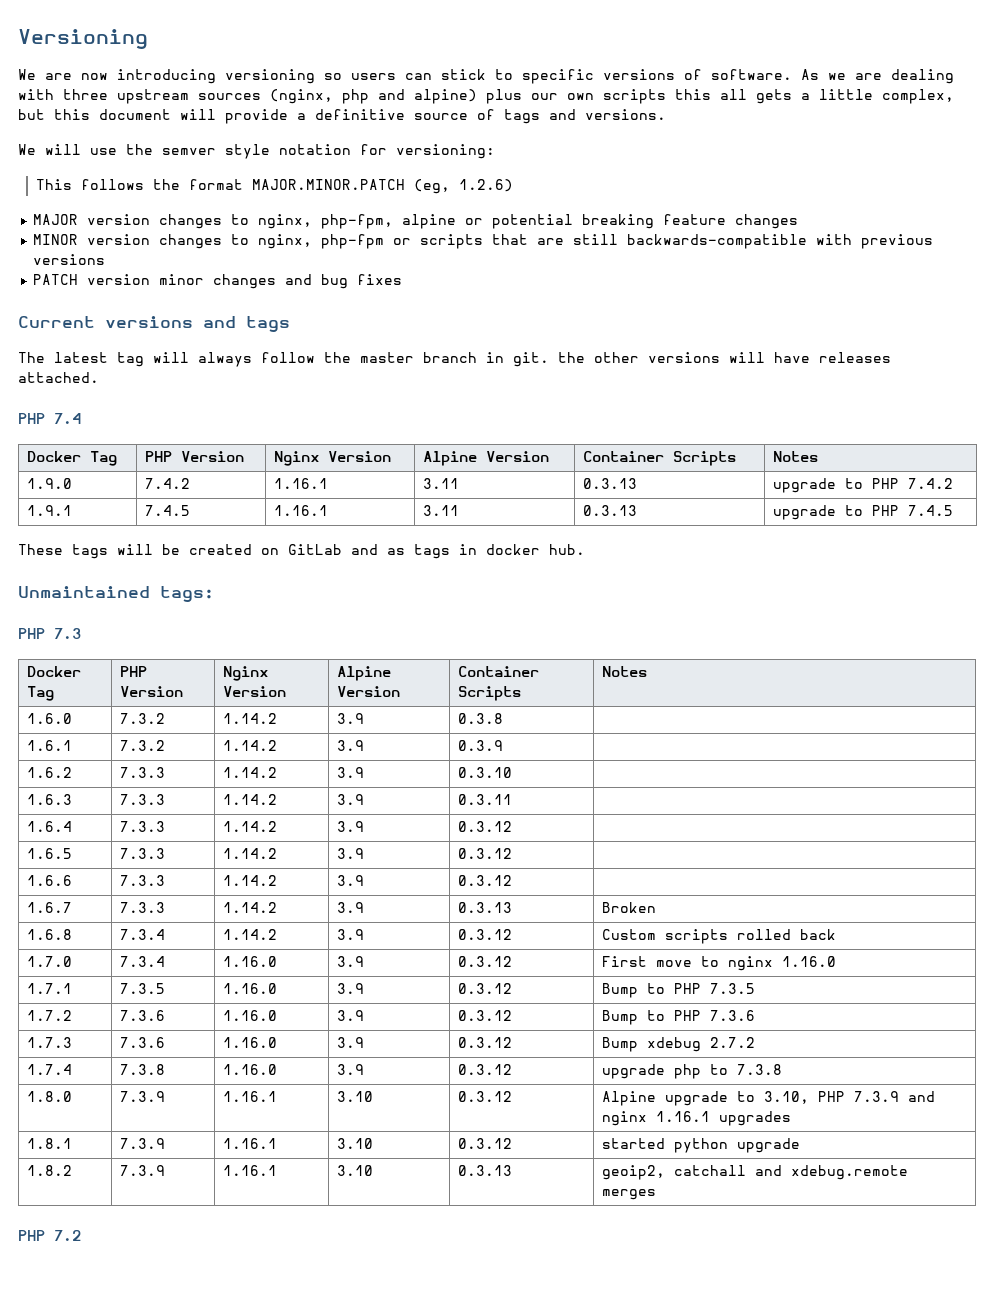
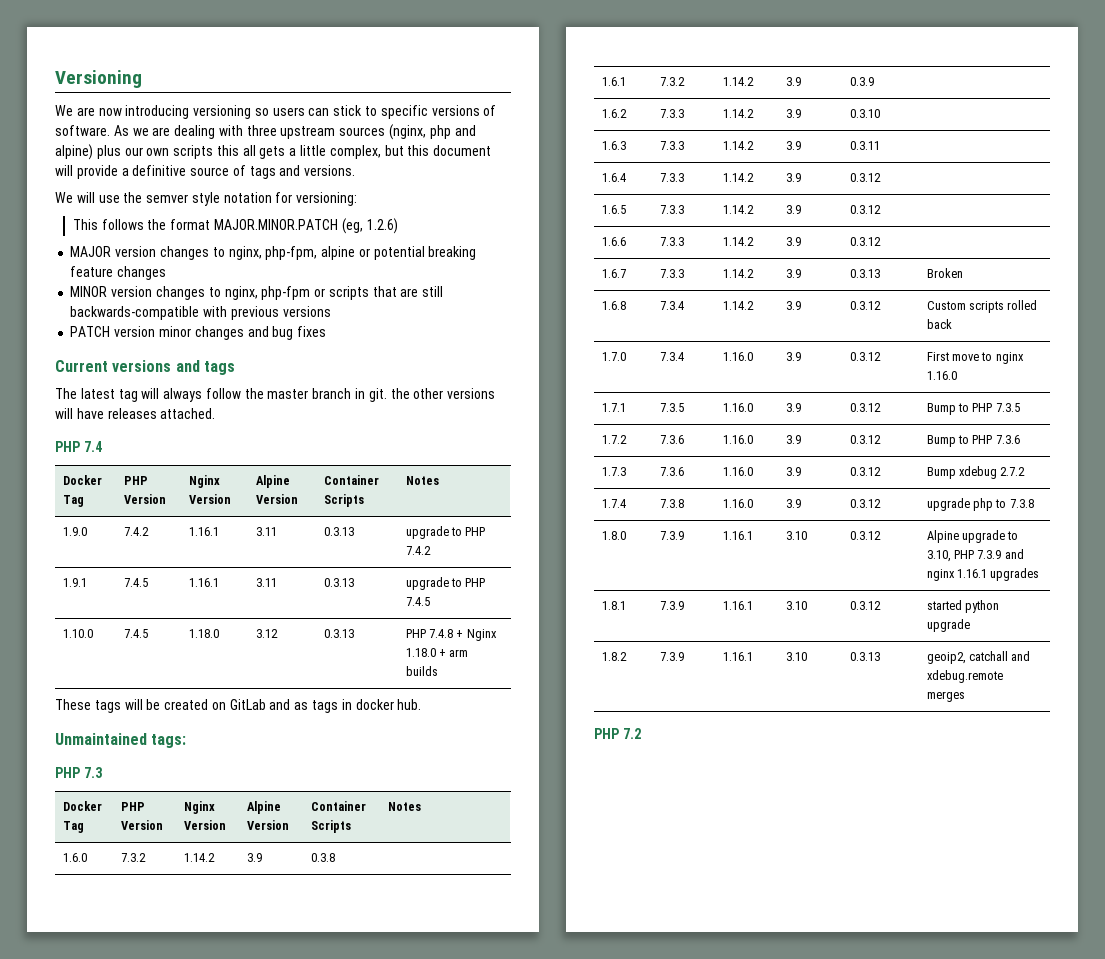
(953, 510) none -> [62,629,93,638] [123,629,148,638] [188,629,219,638] [255,629,278,638] [323,629,354,638] [405,629,497,641] [405,648,469,657] [405,666,438,676] // 1.10.0 | 7.4.5 | 1.18.0 | 3.12 | 0.3.13 | PHP 7.4.8 + Nginx 1.18.0 + arm builds

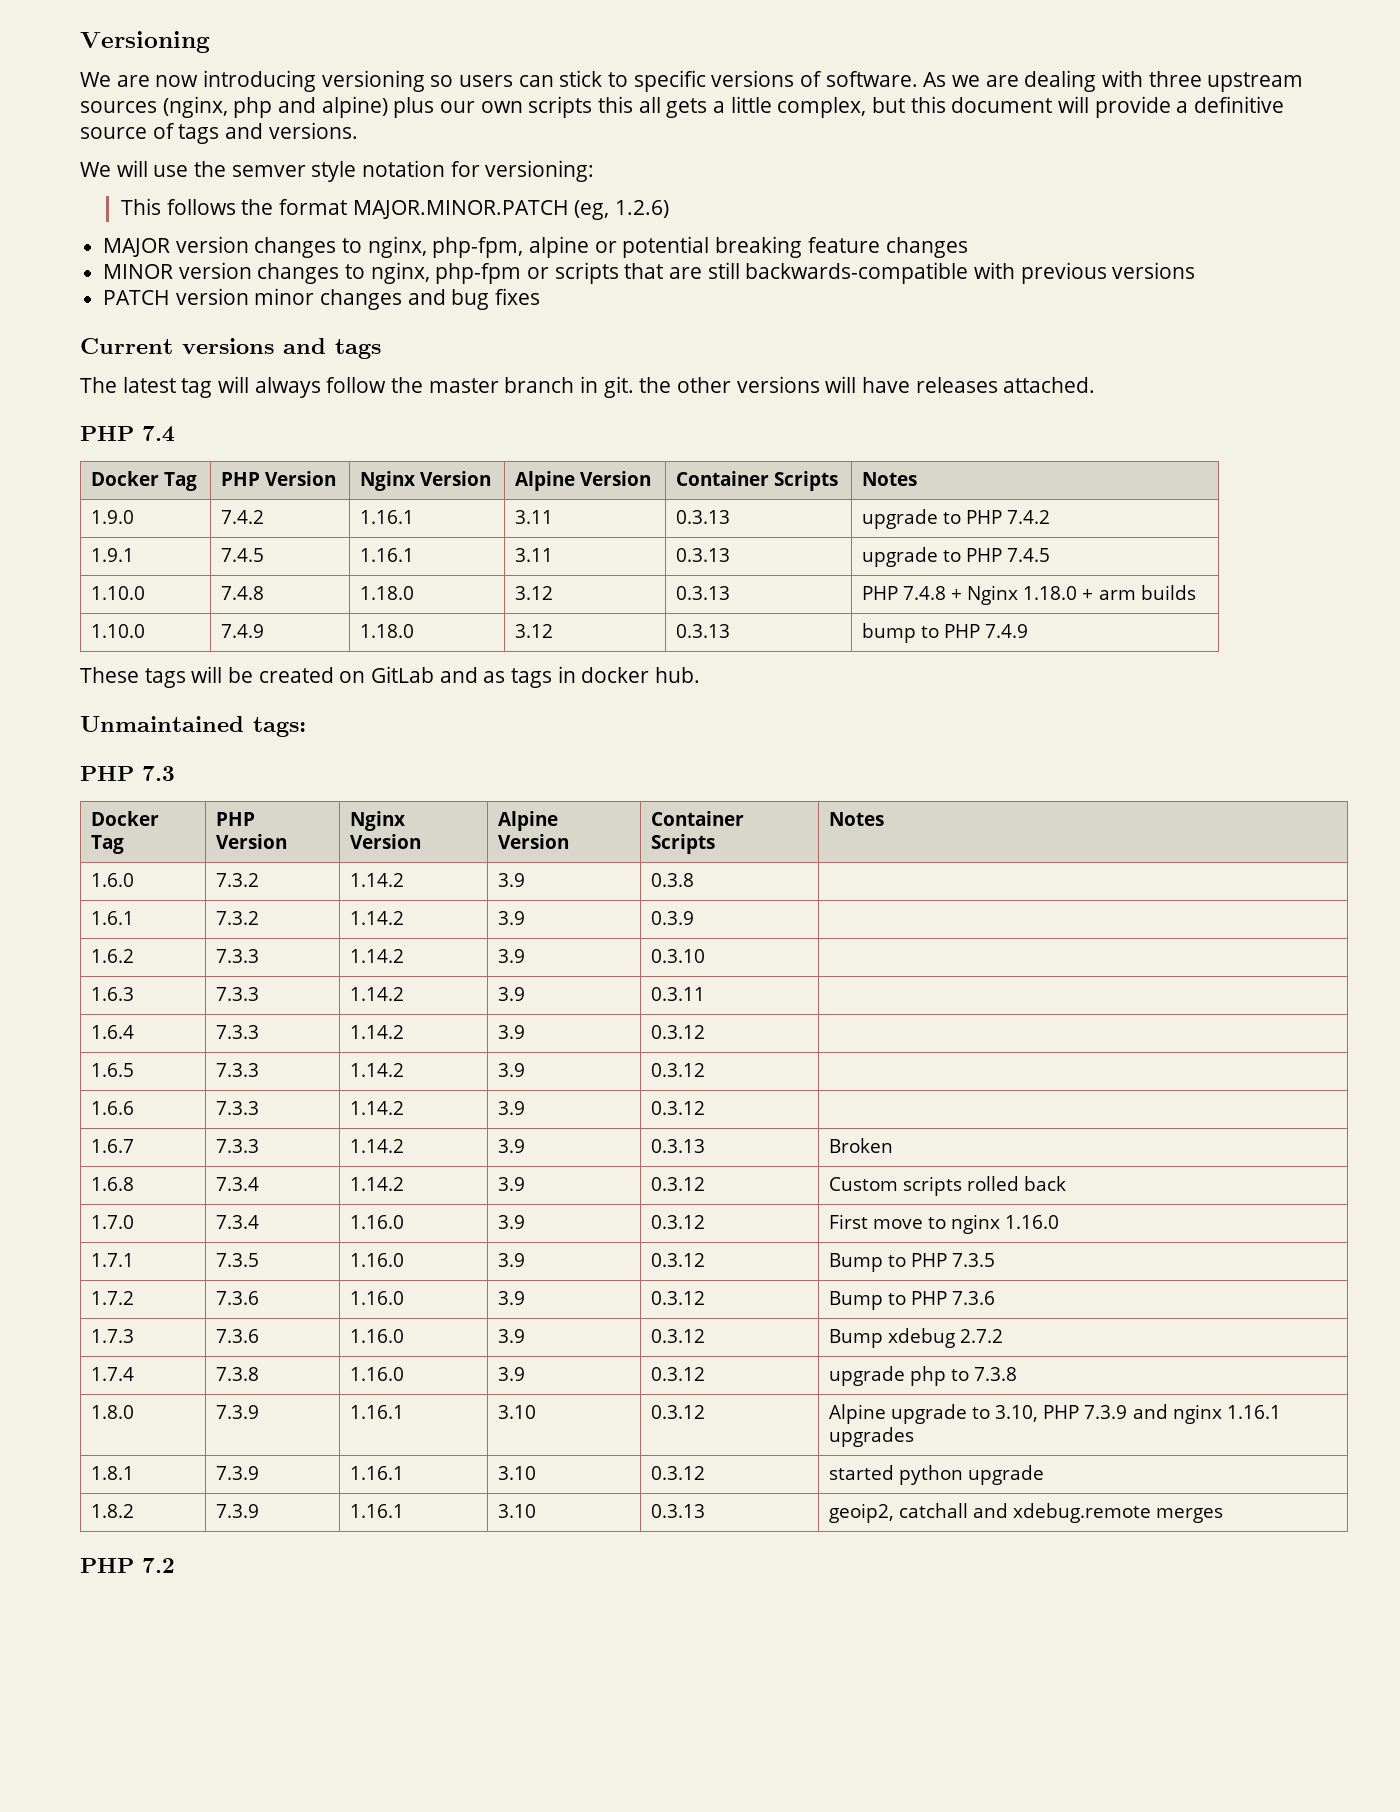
[123,629,148,638] 7.4.5 -> [220,586,264,600] 7.4.8
(438, 671) none -> [90,624,145,638] [220,624,264,638] [359,624,414,638] [514,624,553,638] [675,624,730,638] [861,623,1029,643] // 1.10.0 | 7.4.9 | 1.18.0 | 3.12 | 0.3.13 | bump to PHP 7.4.9

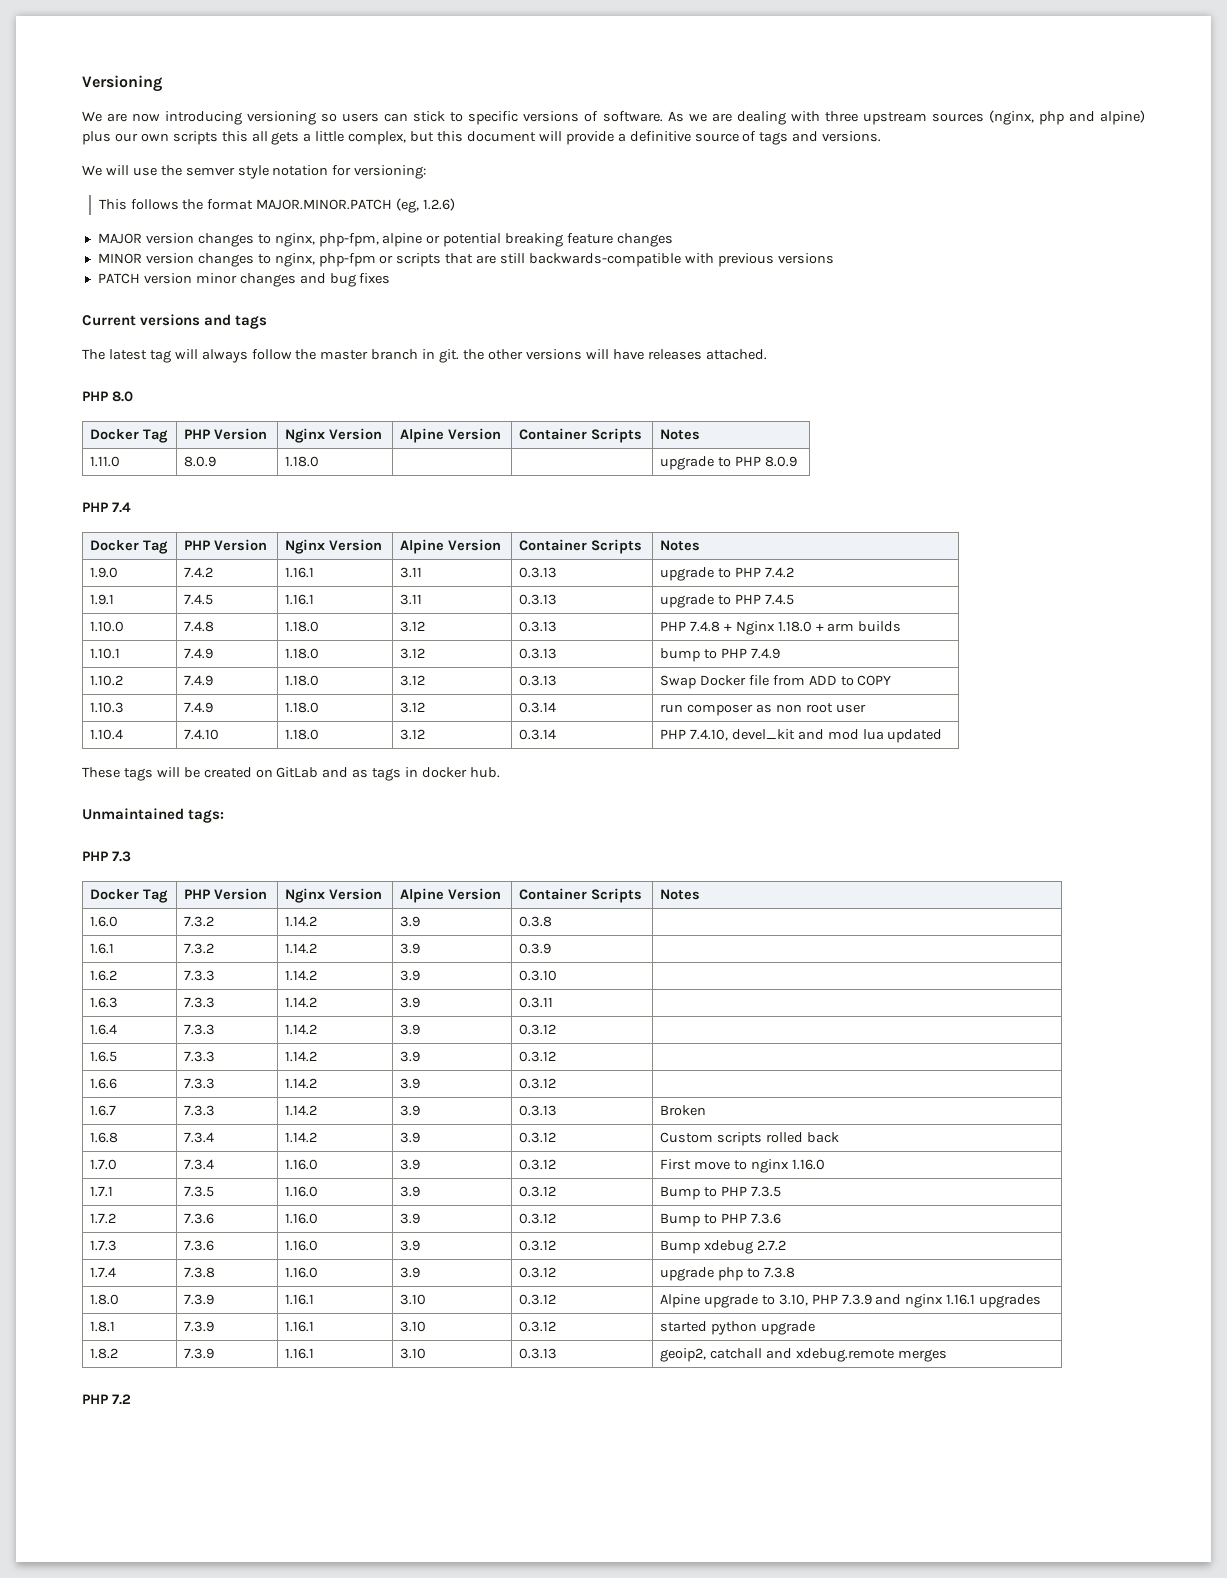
(1096, 385) none -> [82,391,133,402] [89,429,168,443] [183,428,267,440] [284,428,382,443] [399,428,501,443] [518,428,642,443] [659,429,700,440] [89,456,120,467] [183,456,216,467] [284,456,319,467] [659,456,797,470] // PHP 8.0 // Docker Tag | PHP Version | Nginx Version | Alpine Version | Container Scripts | Notes // 1.11.0 | 8.0.9 | 1.18.0 | | | upgrade to PHP 8.0.9
[90,624,145,638] 1.10.0 -> [89,648,120,659] 1.10.1
(1029, 631) none -> [89,675,123,686] [183,675,213,686] [284,675,319,686] [399,675,425,686] [518,675,557,686] [659,675,892,689] [89,702,124,713] [183,702,213,713] [284,702,319,713] [399,702,425,713] [518,702,556,713] [659,703,866,716] [89,729,123,740] [183,729,219,740] [284,729,319,740] [399,729,425,740] [518,729,556,740] [659,729,943,743] // 1.10.2 | 7.4.9 | 1.18.0 | 3.12 | 0.3.13 | Swap Docker file from ADD to COPY // 1.10.3 | 7.4.9 | 1.18.0 | 3.12 | 0.3.14 | run composer as non root user // 1.10.4 | 7.4.10 | 1.18.0 | 3.12 | 0.3.14 | PHP 7.4.10, devel_kit and mod lua updated

